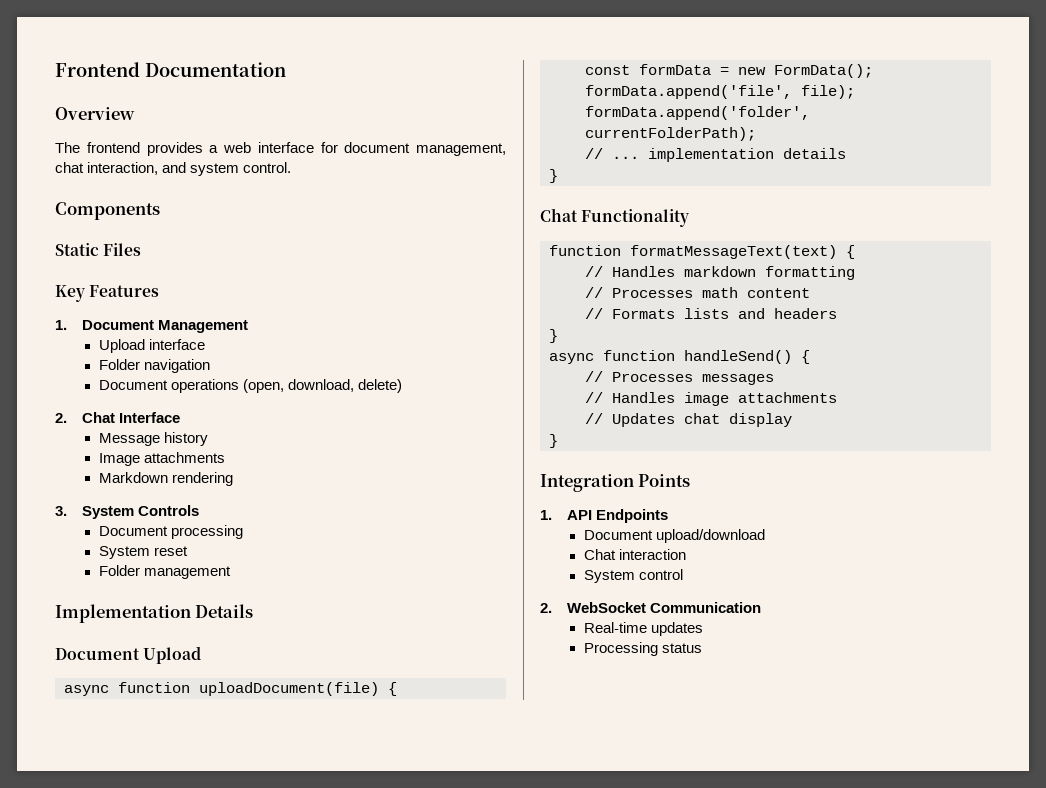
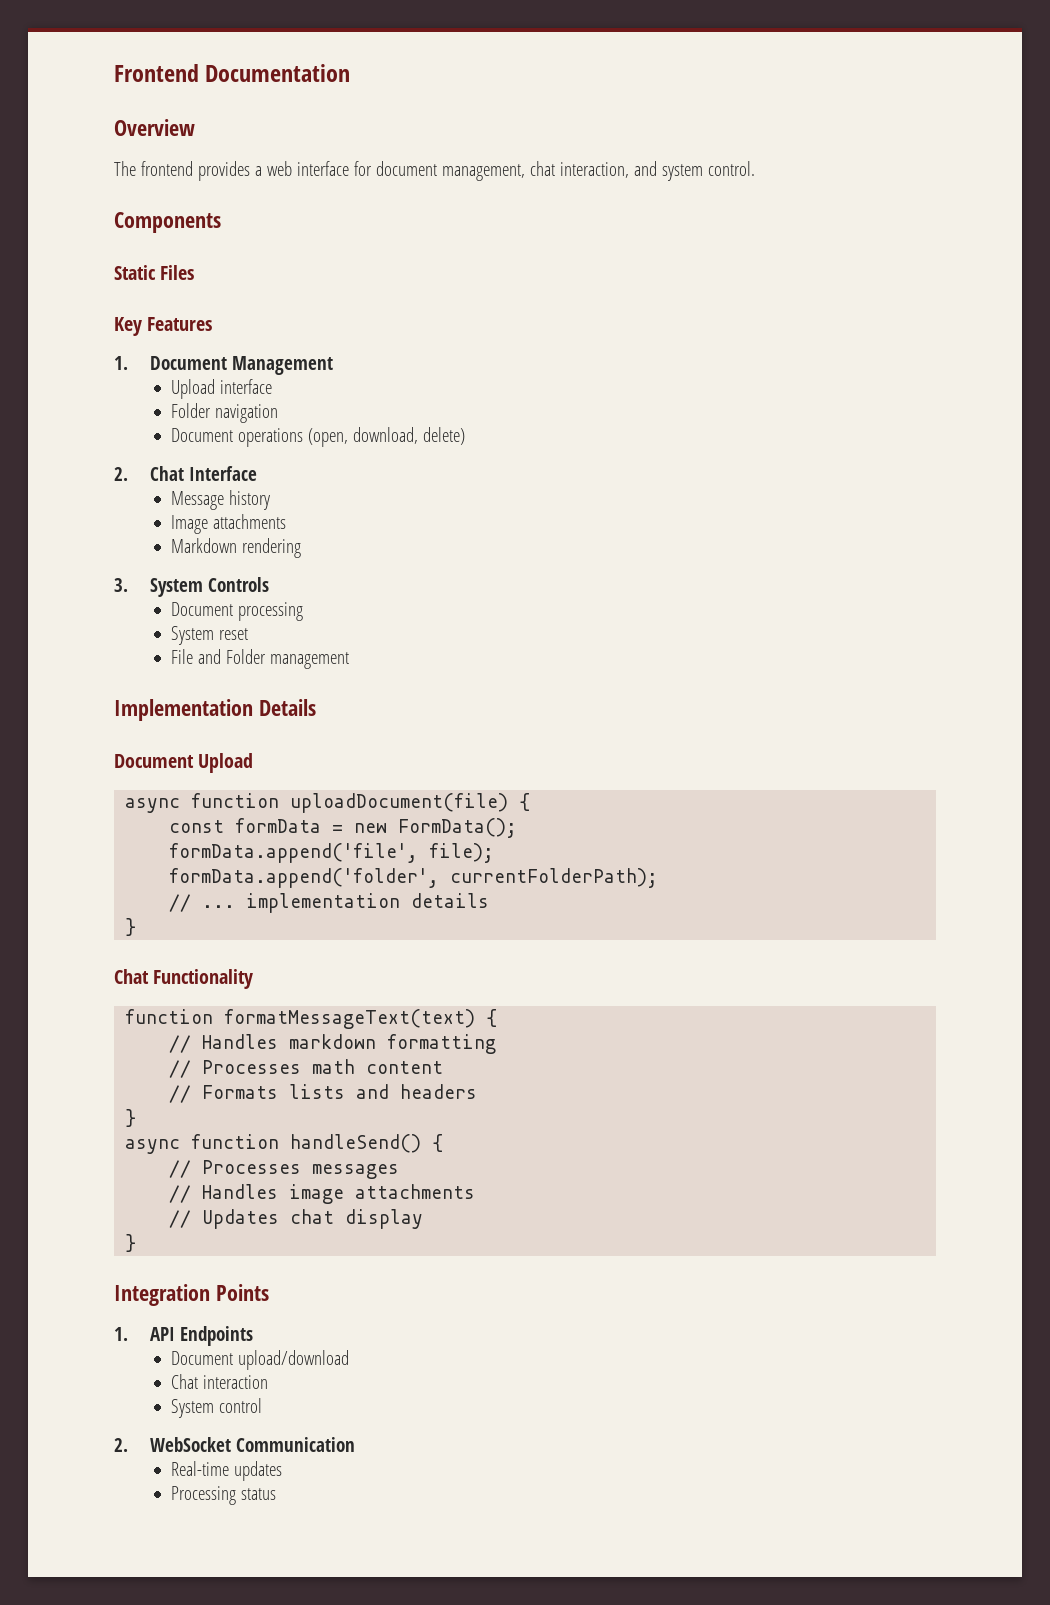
(188, 551) none -> [170,649,221,664] File and

